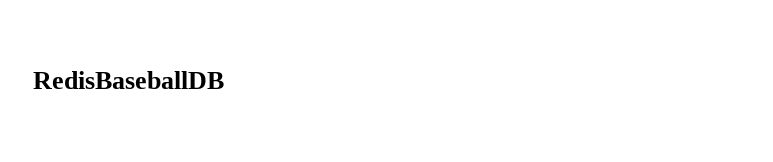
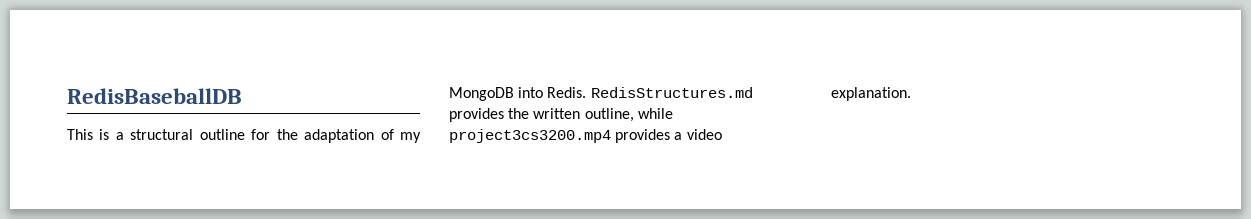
(224, 80) none -> [67,129,422,143] [449,87,753,101] [449,108,673,122] [449,129,722,143] [831,87,911,101] // This is a structural outline for the adaptation of my MongoDB into Redis. RedisStructures.md provides the written outline, while project3cs3200.mp4 provides a video explanation.

